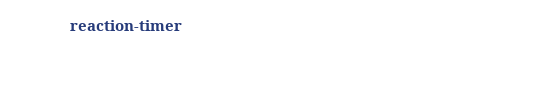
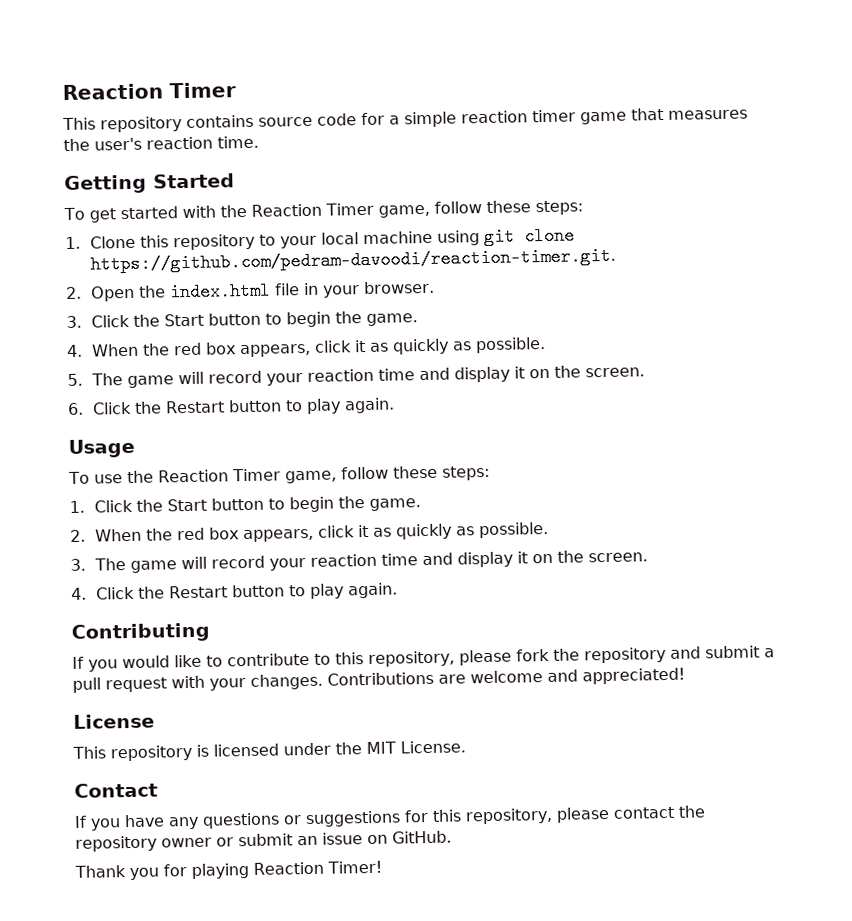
[70,20,182,31] reaction-timer -> [62,82,236,101] [62,107,748,133] [63,135,259,152] [64,173,235,195] [63,200,583,223] [65,226,576,251] [90,246,617,274] [66,280,436,302] [66,311,419,329] [67,336,547,358] [67,365,646,388] [67,397,396,415] [68,438,135,458] [68,465,490,484] [69,496,422,513] [70,521,550,543] [70,550,649,573] [71,582,399,600] [71,622,210,643] [72,645,775,672] [72,667,685,693] [73,713,155,729] [72,740,466,762] [74,782,158,798] [74,805,706,831] [75,830,452,852] [74,860,382,881] Reaction Timer // This repository contains source code for a simple reaction timer game that measures the user's reaction time. // Getting Started // To get started with the Reaction Timer game, follow these steps: // 1. Clone this repository to your local machine using git clone https://github.com/pedram-davoodi/reaction-timer.git. // 2. Open the index.html file in your browser. // 3. Click the Start button to begin the game. // 4. When the red box appears, click it as quickly as possible. // 5. The game will record your reaction time and display it on the screen. // 6. Click the Restart button to play again. // Usage // To use the Reaction Timer game, follow these steps: // 1. Click the Start button to begin the game. // 2. When the red box appears, click it as quickly as possible. // 3. The game will record your reaction time and display it on the screen. // 4. Click the Restart button to play again. // Contributing // If you would like to contribute to this repository, please fork the repository and submit a pull request with your changes. Contributions are welcome and appreciated! // License // This repository is licensed under the MIT License. // Contact // If you have any questions or suggestions for this repository, please contact the repository owner or submit an issue on GitHub. // Thank you for playing Reaction Timer!

